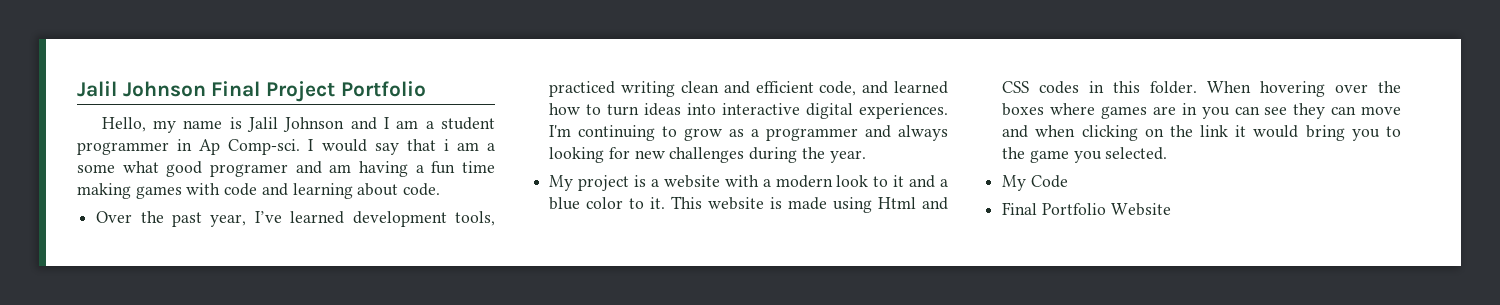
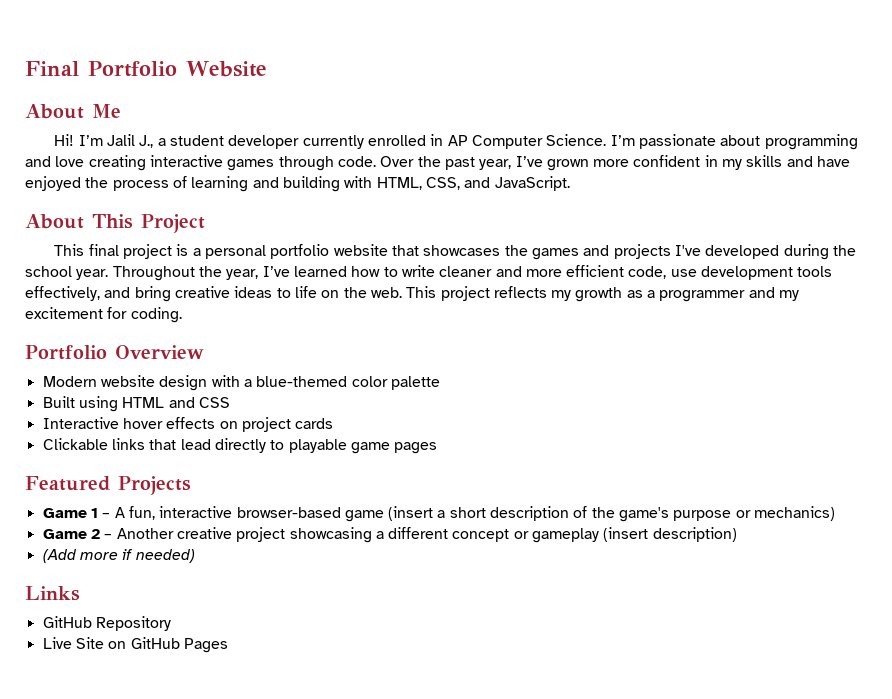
[77,81,426,102] [101,117,496,133] [77,139,496,155] [77,161,496,177] [77,183,399,199] Jalil Johnson Final Project Portfolio // Hello, my name is Jalil Johnson and I am a student programmer in Ap Comp-sci. I would say that i am a some what good programer and am having a fun time making games with code and learning about -> [25,61,267,77] [25,104,121,119] [54,134,858,150] [25,155,334,171] Final Portfolio Website // About Me // Hi! I’m Jalil J., a student developer currently enrolled in AP Computer Science. I’m passionate about programming and love creating interactive games through
(441, 189) // -> (376, 161) none
[290,211,495,227] [549,81,948,97] [549,103,948,119] [549,125,948,141] [549,147,866,163] [549,175,948,191] [549,196,948,213] [1002,81,1401,97] [1002,103,1401,119] [1002,125,1401,141] [1002,147,1168,163] [1002,175,1068,191] [1002,202,1171,216] learned development tools, practiced writing clean and efficient code, and learned how to turn ideas into interactive digital experiences. I'm continuing to grow as a programmer and always looking for new challenges during the year. // My project is a website with a modern look to it and a blue color to it. This website is made using Html and CSS codes in this folder. When hovering over the boxes where games are in you can see they can move and when clicking on the link it would bring you to the game you selected. // My Code // Final Portfolio Website -> [546,155,851,171] [25,176,570,192] [25,214,205,233] [54,244,856,260] [25,265,833,281] [25,286,800,302] [25,307,182,323] [25,345,204,360] [42,375,440,391] [42,396,230,412] [42,417,334,432] [42,438,438,454] [25,476,191,495] [42,506,836,522] [42,527,737,543] [42,549,195,563] [25,586,80,601] [42,616,171,631] [42,637,228,653] grown more confident in my skills and have enjoyed the process of learning and building with HTML, CSS, and JavaScript. // About This Project // This final project is a personal portfolio website that showcases the games and projects I've developed during the school year. Throughout the year, I’ve learned how to write cleaner and more efficient code, use development tools effectively, and bring creative ideas to life on the web. This project reflects my growth as a programmer and my excitement for coding. // Portfolio Overview // Modern website design with a blue-themed color palette // Built using HTML and CSS // Interactive hover effects on project cards // Clickable links that lead directly to playable game pages // Featured Projects // Game 1 – A fun, interactive browser-based game (insert a short description of the game's purpose or mechanics) // Game 2 – Another creative project showcasing a different concept or gameplay (insert description) // (Add more if needed) // Links // GitHub Repository // Live Site on GitHub Pages

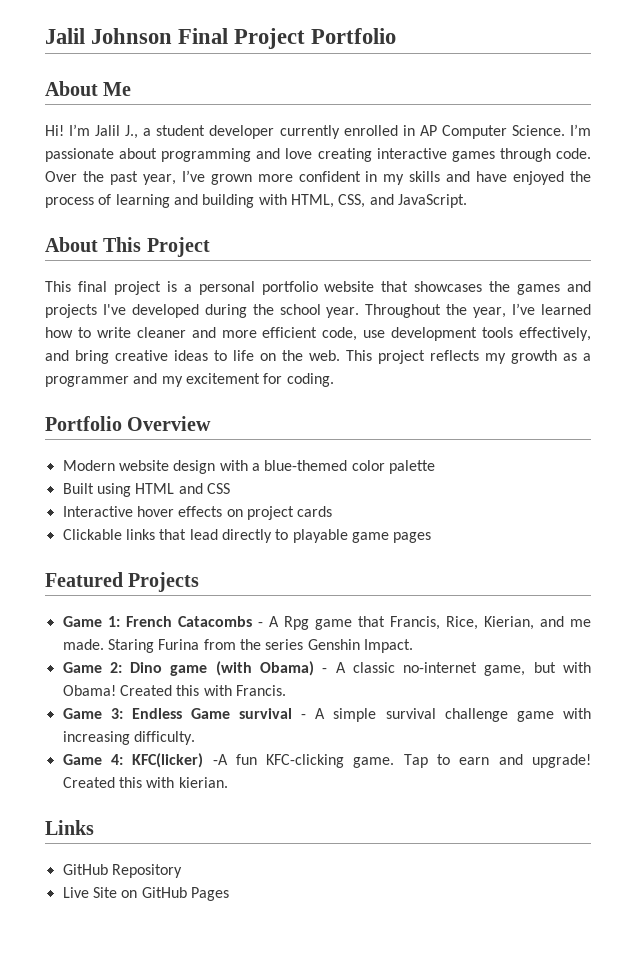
[25,61,267,77] Final Portfolio Website -> [45,28,397,49] Jalil Johnson Final Project Portfolio
[90,506,836,522] [42,527,737,543] [42,549,195,563] 1 – A fun, interactive browser-based game (insert a short description of the game's purpose or mechanics) // Game 2 – Another creative project showcasing a different concept or gameplay (insert description) // (Add more if needed) -> [107,616,592,630] [62,639,413,653] [62,661,592,676] [62,685,286,696] [62,708,591,722] [62,731,195,745] [62,753,591,768] [62,777,228,788] 1: French Catacombs - A Rpg game that Francis, Rice, Kierian, and me made. Staring Furina from the series Genshin Impact. // Game 2: Dino game (with Obama) - A classic no-internet game, but with Obama! Created this with Francis. // Game 3: Endless Game survival - A simple survival challenge game with increasing difficulty. // Game 4: KFC(licker) -A fun KFC-clicking game. Tap to earn and upgrade! Created this with kierian.

